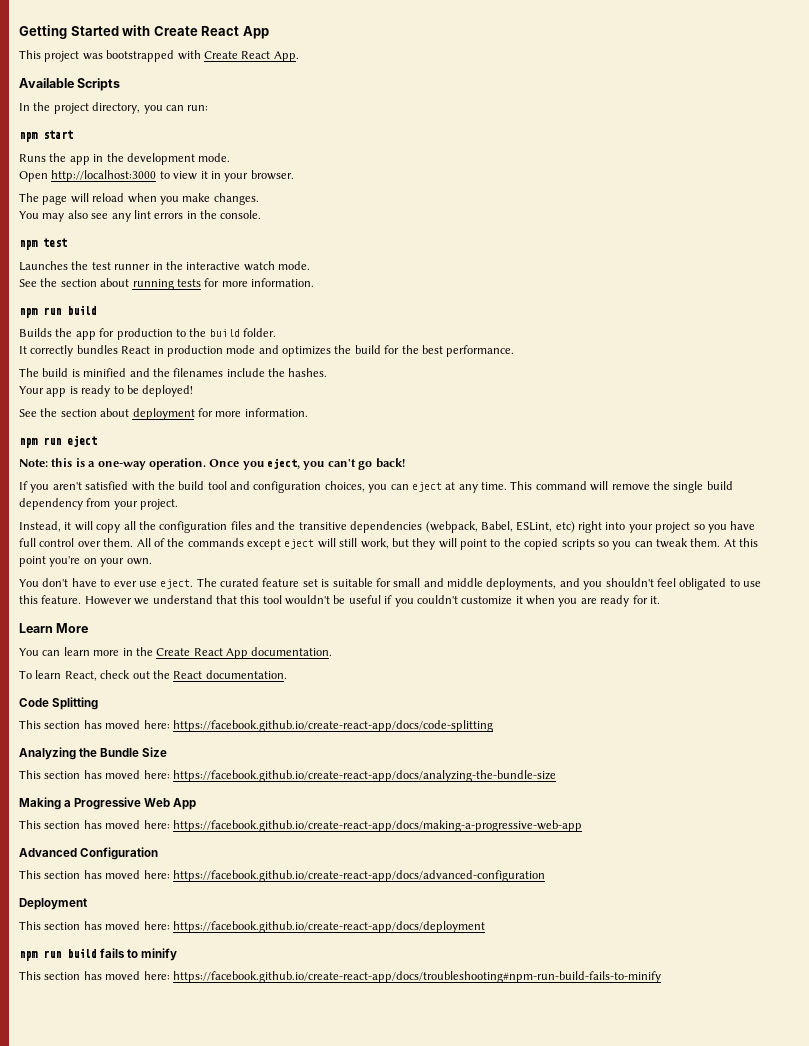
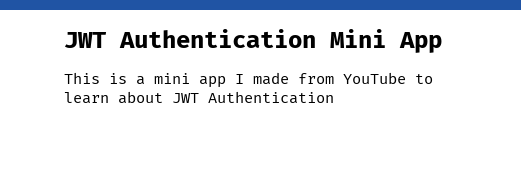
[19,25,269,39] [19,50,299,62] [19,78,121,91] [19,102,209,114] [19,130,73,142] [19,153,231,165] [19,170,294,182] [19,193,259,205] [19,210,262,222] [19,238,67,250] [19,261,310,271] [19,278,314,290] [19,305,97,318] [19,328,276,340] [19,345,515,357] [19,368,328,377] [19,385,194,397] [19,408,308,420] [19,435,97,448] [19,458,405,470] [19,481,733,493] [19,498,179,510] [19,521,756,533] [19,538,759,550] [19,556,152,567] [19,578,761,590] [19,595,660,607] [19,623,89,633] [19,647,333,659] [19,670,287,681] [19,697,99,710] [19,720,493,732] [19,747,168,760] [19,770,556,782] [19,797,197,810] [19,820,582,832] [19,847,159,860] [19,870,545,882] [19,898,87,910] [19,921,485,933] [19,948,178,961] [19,971,661,983] Getting Started with Create React App // This project was bootstrapped with Create React App. // Available Scripts // In the project directory, you can run: // npm start // Runs the app in the development mode. // Open http://localhost:3000 to view it in your browser. // The page will reload when you make changes. // You may also see any lint errors in the console. // npm test // Launches the test runner in the interactive watch mode. // See the section about running tests for more information. // npm run build // Builds the app for production to the build folder. // It correctly bundles React in production mode and optimizes the build for the best performance. // The build is minified and the filenames include the hashes. // Your app is ready to be deployed! // See the section about deployment for more information. // npm run eject // Note: this is a one-way operation. Once you eject, you can't go back! // If you aren't satisfied with the build tool and configuration choices, you can eject at any time. This command will remove the single build dependency from your project. // Instead, it will copy all the configuration files and the transitive dependencies (webpack, Babel, ESLint, etc) right into your project so you have full control over them. All of the commands except eject will still work, but they will point to the copied scripts so you can tweak them. At this point you're on your own. // You don't have to ever use eject. The curated feature set is suitable for small and middle deployments, and you shouldn't feel obligated to use this feature. However we understand that this tool wouldn't be useful if you couldn't customize it when you are ready for it. // Learn More // You can learn more in the Create React App documentation. // To learn React, check out the React documentation. // Code Splitting // This section has moved here: https://facebook.github.io/create-react-app/docs/code-splitting // Analyzing the Bundle Size // This section has moved here: https://facebook.github.io/create-react-app/docs/analyzing-the-bundle-size // Making a Progressive Web App // This section has moved here: https://facebook.github.io/create-react-app/docs/making-a-progressive-web-app // Advanced Configuration // This section has moved here: https://facebook.github.io/create-react-app/docs/advanced-configuration // Deployment // This section has moved here: https://facebook.github.io/create-react-app/docs/deployment // npm run build fails to minify // This section has moved here: https://facebook.github.io/create-react-app/docs/troubleshooting#npm-run-build-fails-to-minify -> [64,29,442,53] [64,72,433,88] [64,91,334,104] JWT Authentication Mini App // This is a mini app I made from YouTube to learn about JWT Authentication

